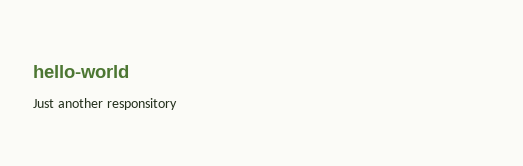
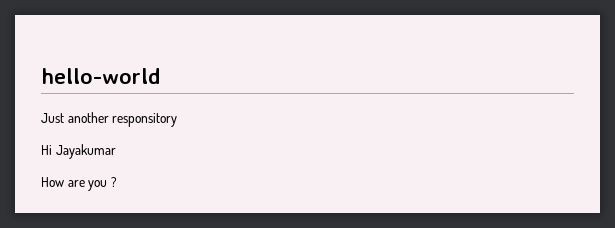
(177, 104) none -> [41,144,116,159] [41,177,117,191] // Hi Jayakumar // How are you ?

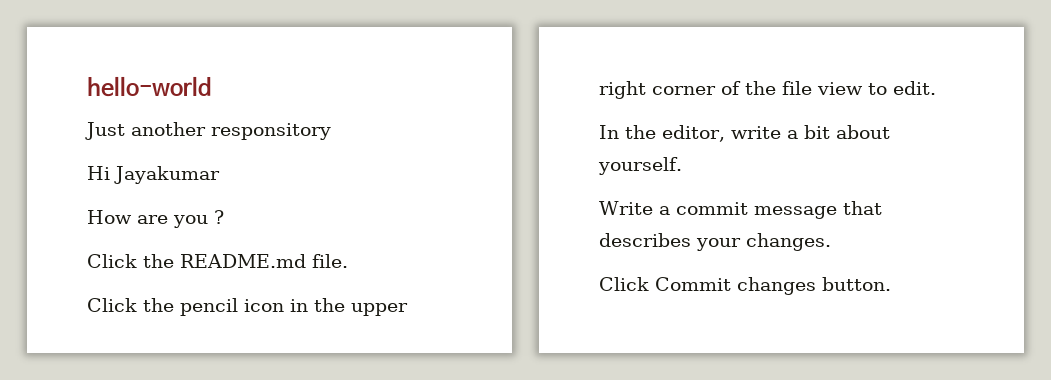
(117, 182) none -> [87,254,348,268] [87,298,408,316] [599,81,936,99] [599,125,890,142] [598,157,682,175] [599,201,882,219] [599,233,831,251] [599,277,891,295] // Click the README.md file. // Click the pencil icon in the upper right corner of the file view to edit. // In the editor, write a bit about yourself. // Write a commit message that describes your changes. // Click Commit changes button.

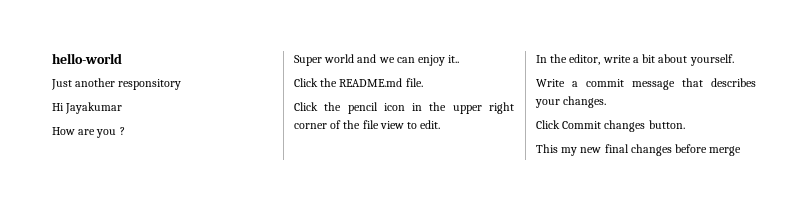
(224, 217) none -> [294,54,460,66] // Super world and we can enjoy it..
(891, 284) none -> [536,144,742,156] // This my new final changes before merge

